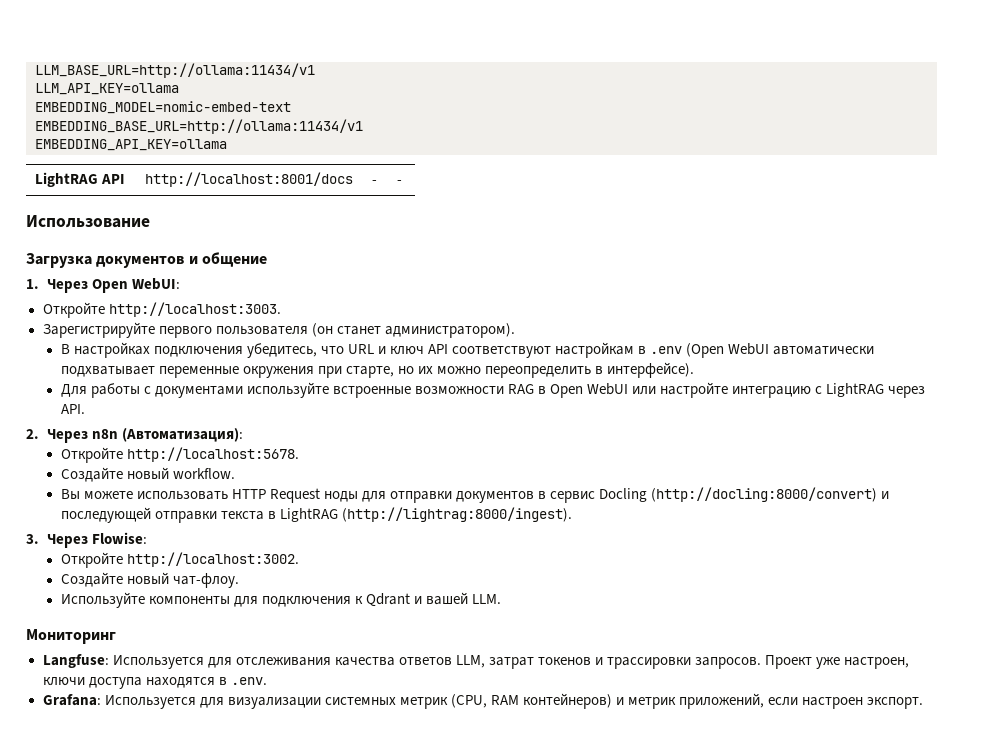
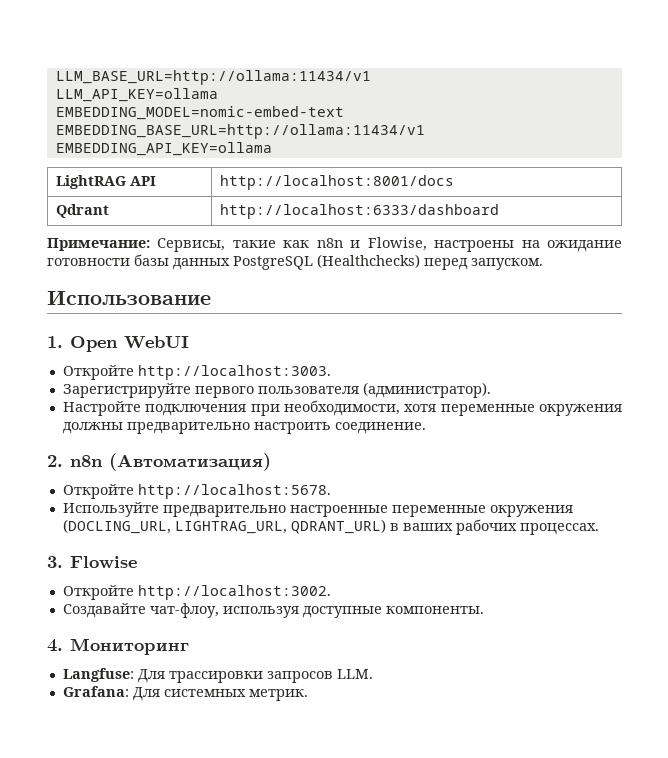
[371,180,377,184] [396,180,402,184] [26,215,150,228] [26,252,267,268] [26,278,180,293] | - | - // Использование // Загрузка документов и общение // 1. Через Open WebUI: -> [55,204,109,218] [219,204,499,219] [47,237,623,252] [47,254,543,270] [47,290,211,305] [47,336,189,352] // Qdrant | http://localhost:6333/dashboard // Примечание: Сервисы, такие как n8n и Flowise, настроены на ожидание готовности базы данных PostgreSQL (Healthchecks) перед запуском. // Использование // 1. Open WebUI
[311,323,515,338] [60,342,875,358] [60,362,695,378] [60,382,926,398] [60,404,85,414] [26,428,243,443] [60,447,299,463] [60,467,235,482] [60,487,890,503] [60,507,572,523] [26,532,147,548] [60,552,299,568] [60,572,239,588] [60,592,502,608] [26,629,116,644] [42,654,910,669] [42,677,267,689] [42,693,924,709] (он станет администратором). // В настройках подключения убедитесь, что URL и ключ API соответствуют настройкам в .env (Open WebUI автоматически подхватывает переменные окружения при старте, но их можно переопределить в интерфейсе). // Для работы с документами используйте встроенные возможности RAG в Open WebUI или настройте интеграцию с LightRAG через API. // 2. Через n8n (Автоматизация): // Откройте http://localhost:5678. // Создайте новый workflow. // Вы можете использовать HTTP Request ноды для отправки документов в сервис Docling (http://docling:8000/convert) и последующей отправки текста в LightRAG (http://lightrag:8000/ingest). // 3. Через Flowise: // Откройте http://localhost:3002. // Создайте новый чат-флоу. // Используйте компоненты для подключения к Qdrant и вашей LLM. // Мониторинг // Langfuse: Используется для отслеживания качества ответов LLM, затрат токенов и трассировки запросов. Проект уже настроен, ключи доступа находятся в .env. // Grafana: Используется для визуализации системных метрик (CPU, RAM контейнеров) и метрик приложений, если настроен экспорт. -> [362,382,491,398] [62,400,622,416] [62,422,426,434] [47,453,271,471] [62,484,331,499] [62,502,573,517] [62,519,599,535] [47,556,137,568] [62,585,331,600] [62,603,484,618] [47,638,189,655] [62,668,373,683] [62,686,308,701] (администратор). // Настройте подключения при необходимости, хотя переменные окружения должны предварительно настроить соединение. // 2. n8n (Автоматизация) // Откройте http://localhost:5678. // Используйте предварительно настроенные переменные окружения (DOCLING_URL, LIGHTRAG_URL, QDRANT_URL) в ваших рабочих процессах. // 3. Flowise // Откройте http://localhost:3002. // Создавайте чат-флоу, используя доступные компоненты. // 4. Мониторинг // Langfuse: Для трассировки запросов LLM. // Grafana: Для системных метрик.

